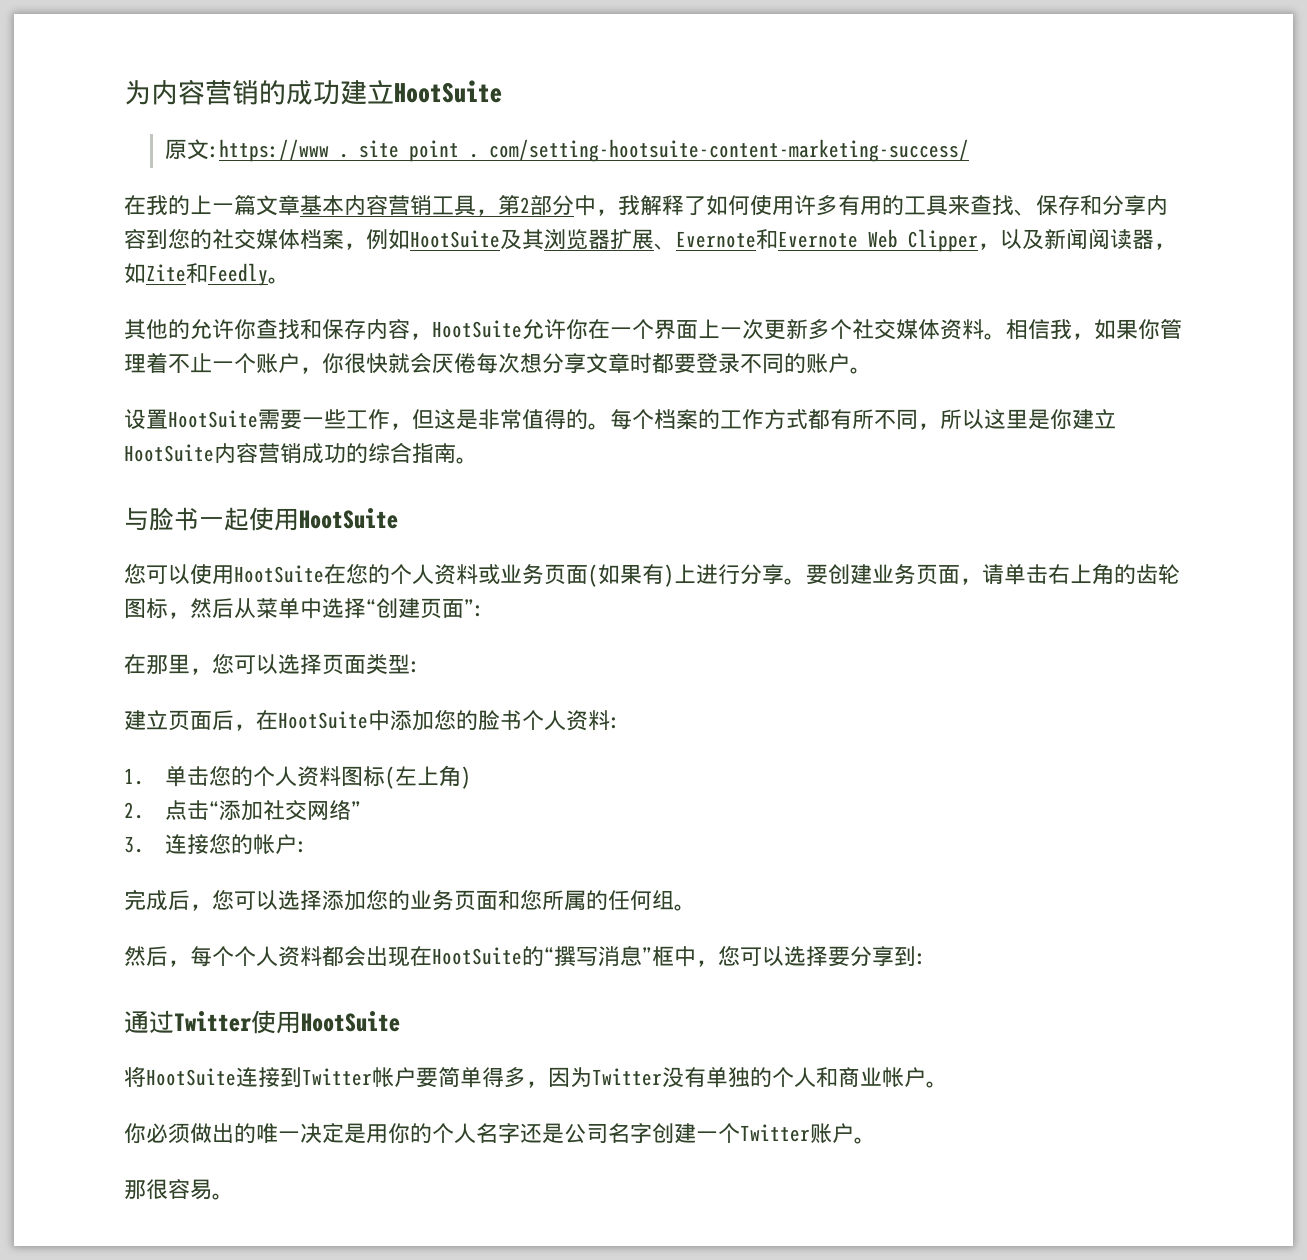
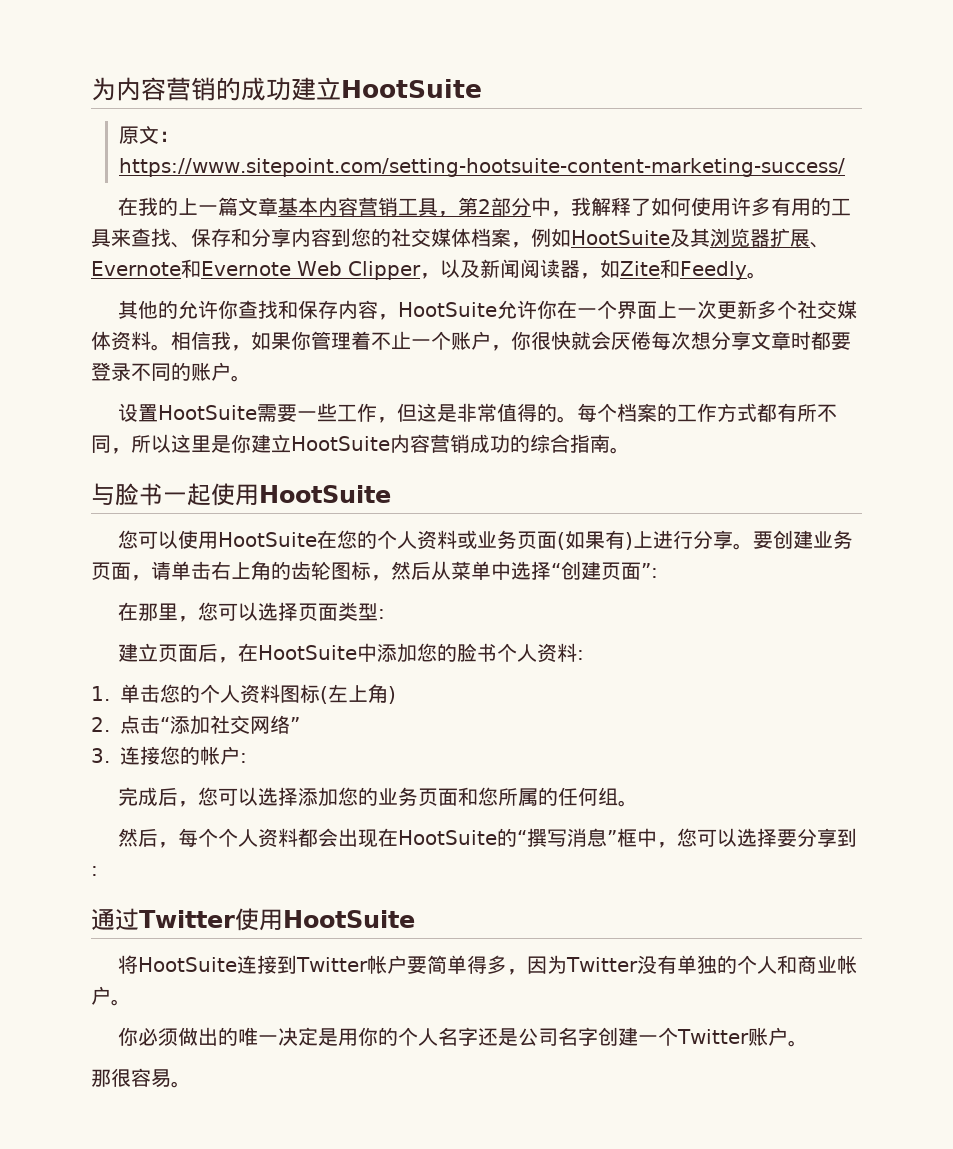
[208,139,969,162] :https://www . site point . com/setting-hootsuite-content-marketing-success/ -> [158,131,179,142] [118,158,845,177] ：https://www.sitepoint.com/setting-hootsuite-content-marketing-success/

